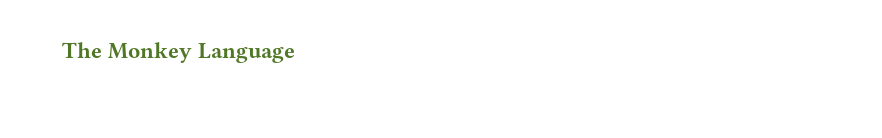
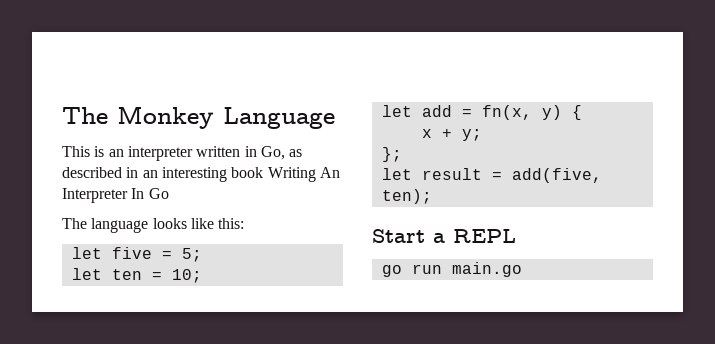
(296, 53) none -> [62,146,303,161] [62,167,340,182] [62,188,169,203] [62,218,245,233] [71,247,202,262] [71,268,202,283] [381,105,582,120] [421,129,482,141] [381,147,402,162] [381,168,602,183] [381,189,432,204] [372,229,516,243] [381,262,522,277] // This is an interpreter written in Go, as described in an interesting book Writing An Interpreter In Go // The language looks like this: // let five = 5; // let ten = 10; // let add = fn(x, y) { // x + y; // }; // let result = add(five, ten); // Start a REPL // go run main.go

